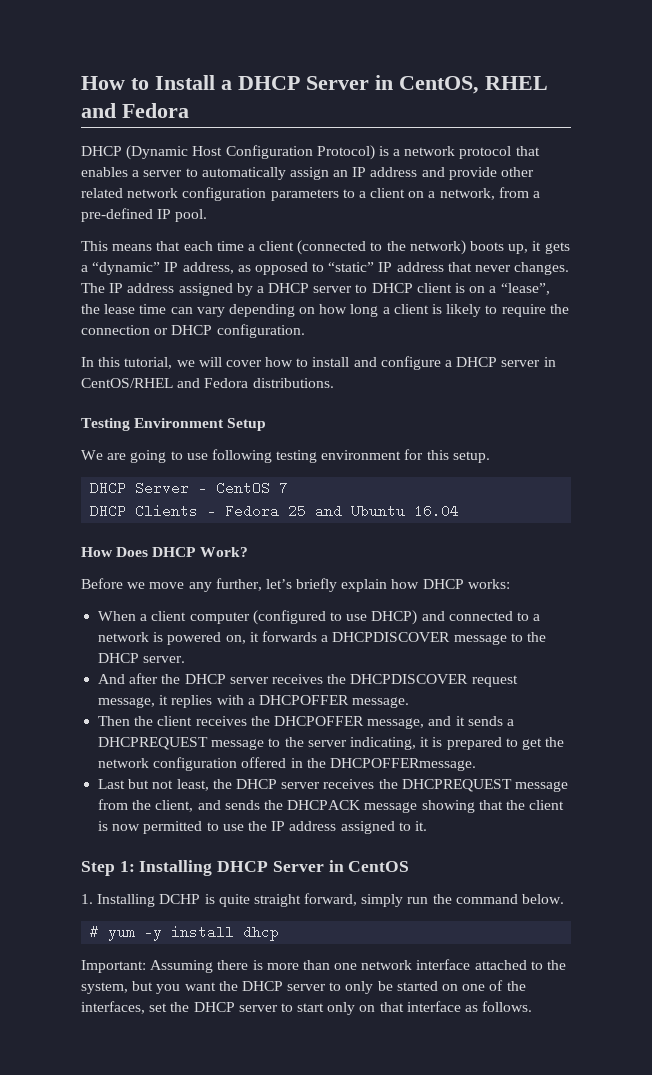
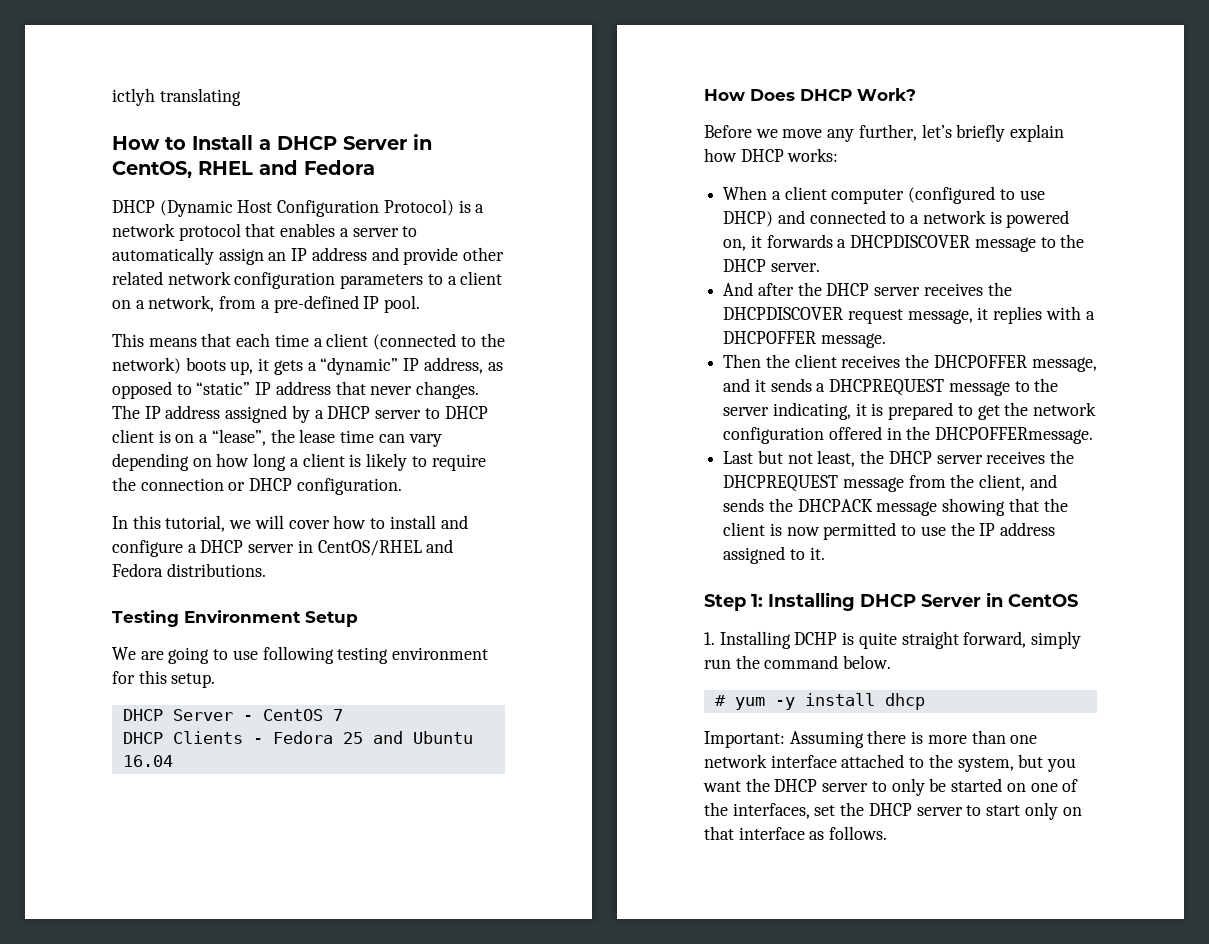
(81, 83) none -> [112,88,241,106] ictlyh translating //

